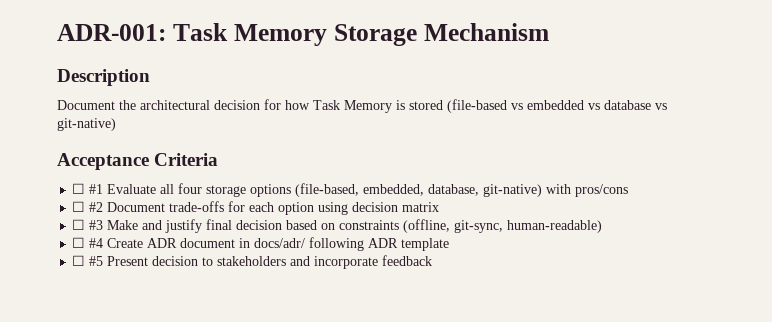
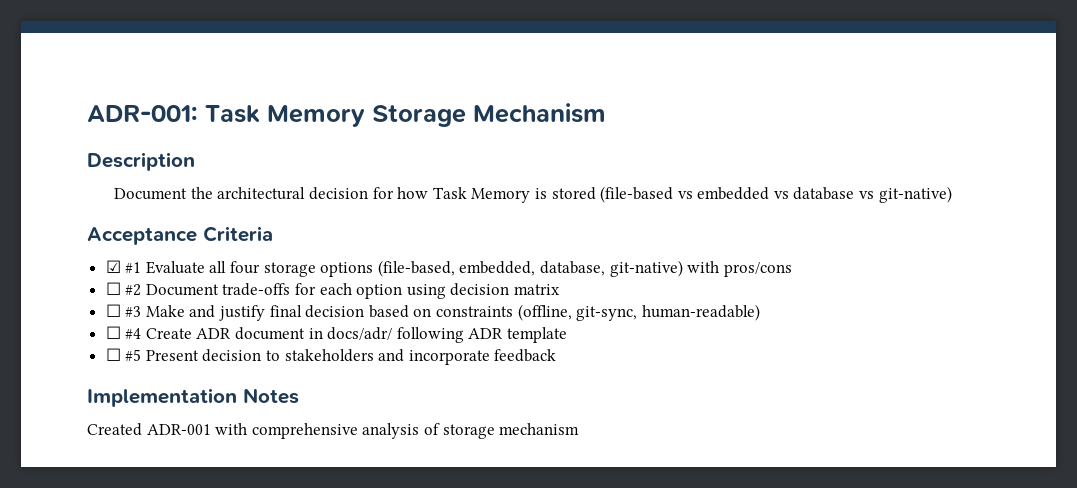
[72,183,86,194] ☐ -> [105,260,121,273] ☑
(433, 260) none -> [87,388,299,407] [87,423,580,439] // Implementation Notes // Created ADR-001 with comprehensive analysis of storage mechanism

